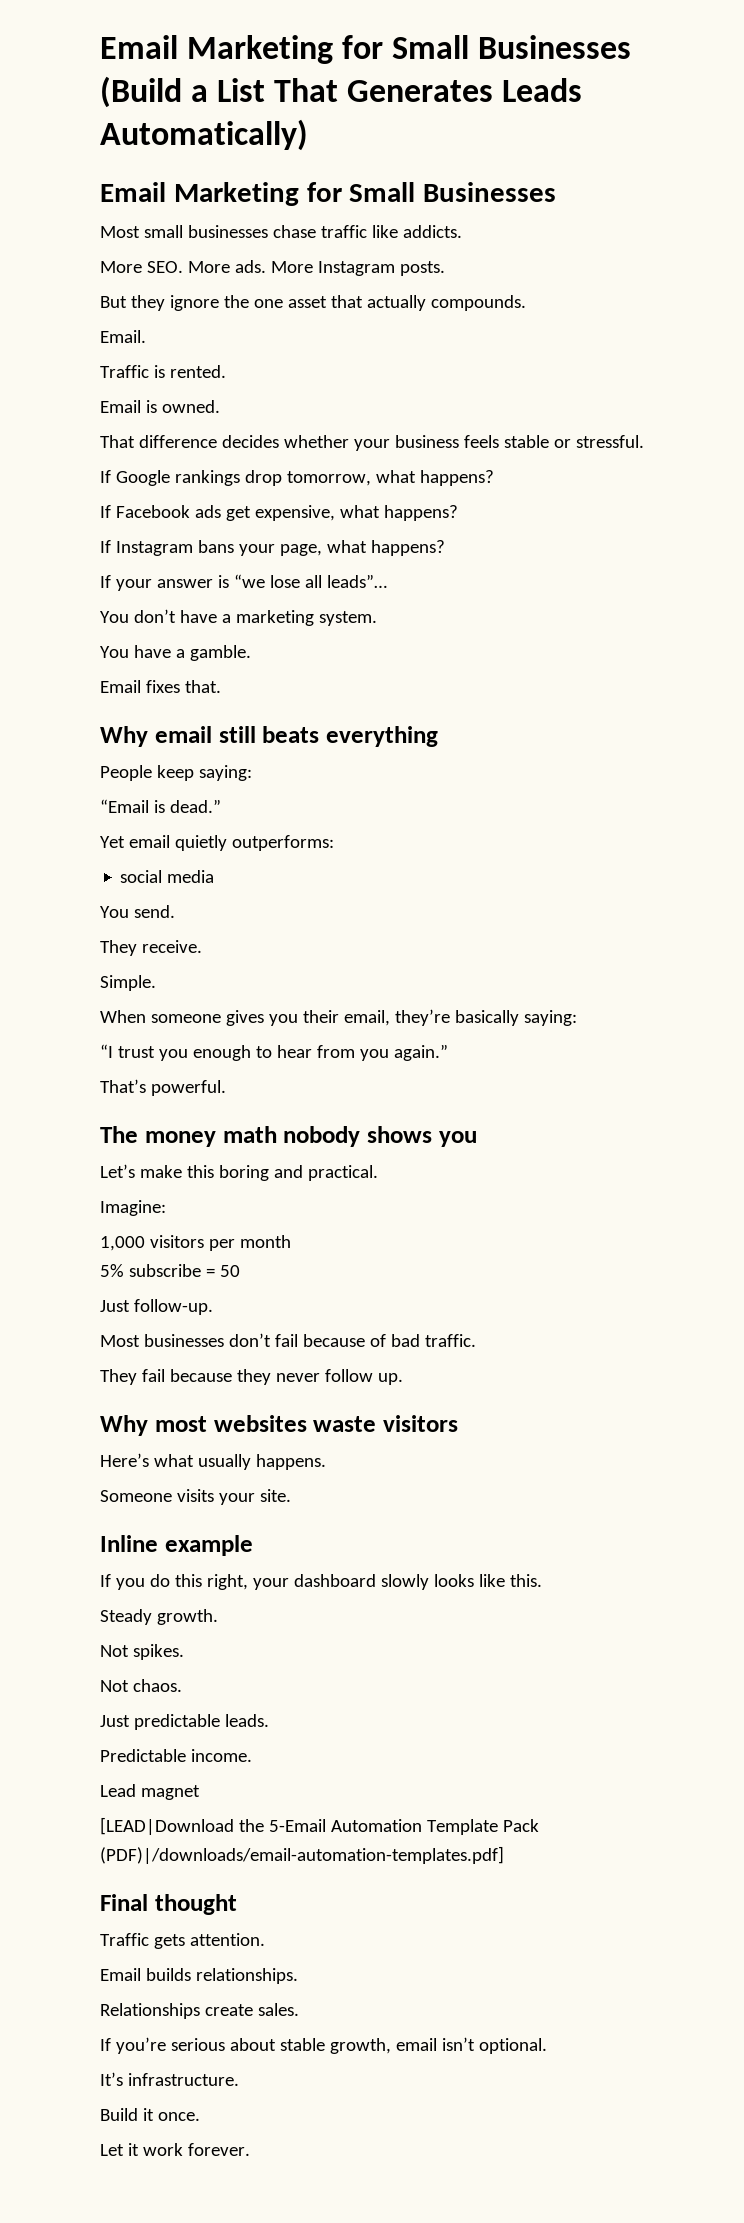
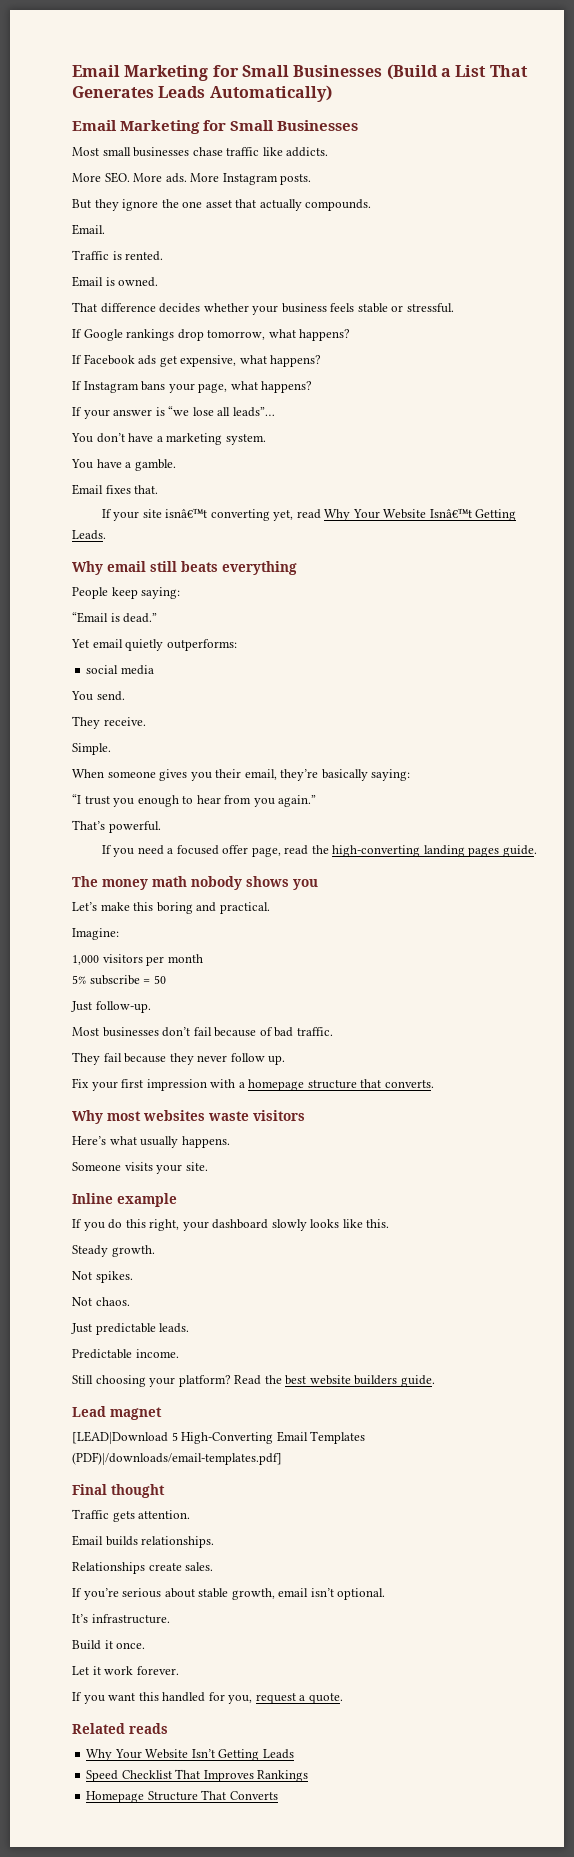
(221, 686) none -> [101,508,517,521] [72,530,106,540] // If your site isnâ€™t converting yet, read Why Your Website Isnâ€™t Getting Leads.
(226, 1088) none -> [101,845,537,857] // If you need a focused offer page, read the high-converting landing pages guide.
(403, 1379) none -> [72,1078,434,1091] // Fix your first impression with a homepage structure that converts.
[100,1784,200,1800] [100,1817,539,1835] [100,1846,504,1864] Lead magnet // [LEAD|Download the 5-Email Automation Template Pack (PDF)|/downloads/email-automation-templates.pdf] -> [72,1375,435,1387] [72,1406,162,1420] [72,1431,366,1444] [72,1452,282,1465] Still choosing your platform? Read the best website builders guide. // Lead magnet // [LEAD|Download 5 High-Converting Email Templates (PDF)|/downloads/email-templates.pdf]
(250, 2149) none -> [72,1692,343,1704] [72,1723,168,1734] [86,1749,294,1761] [86,1769,309,1782] [86,1790,278,1803] // If you want this handled for you, request a quote. // Related reads // Why Your Website Isn’t Getting Leads // Speed Checklist That Improves Rankings // Homepage Structure That Converts

